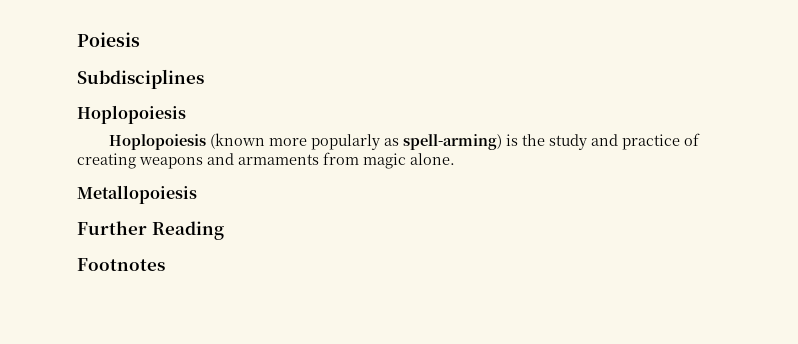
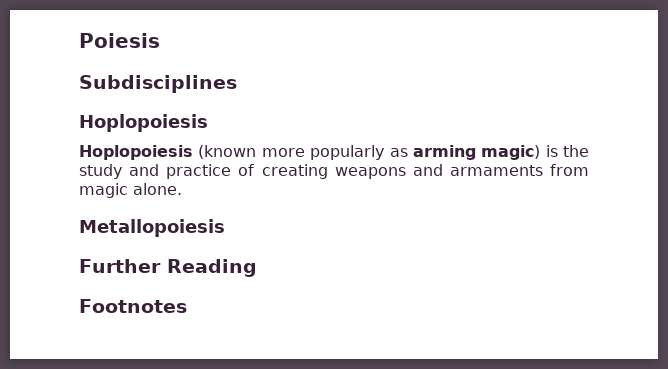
[403,134,503,150] spell-arming) -> [412,145,541,160] arming magic)

